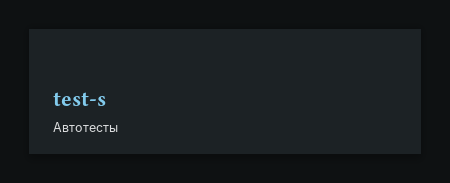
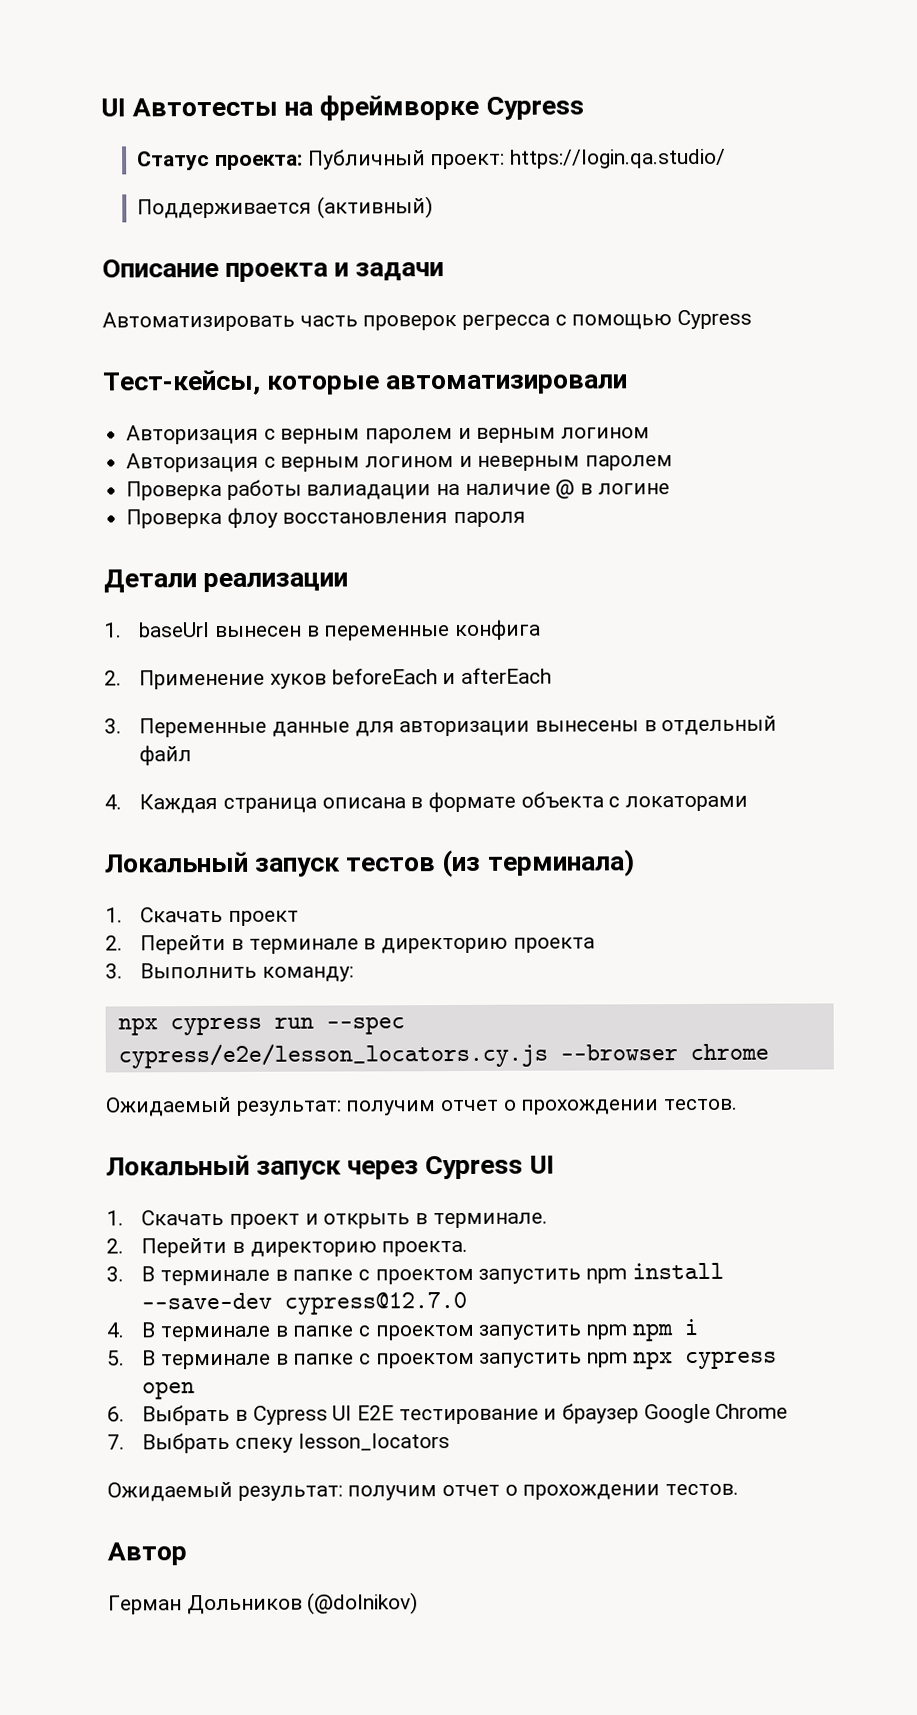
[53,92,106,106] [53,122,118,132] test-s // Автотесты -> [101,94,584,121] [137,148,726,171] [137,196,433,219] [102,259,445,282] [102,309,753,332] [102,369,629,396] [126,424,651,445] [126,452,674,473] [126,479,670,501] [126,507,527,529] [103,569,349,594] [104,619,541,641] [104,667,552,690] [104,715,778,738] [139,745,193,766] [104,791,748,814] [104,849,635,878] [105,906,299,926] [105,934,595,955] [105,962,354,982] [117,1016,405,1036] [117,1042,769,1069] [106,1096,739,1117] [106,1154,555,1180] [106,1209,548,1229] [106,1237,469,1258] [106,1262,724,1286] [141,1291,468,1315] [106,1319,699,1342] [107,1350,777,1370] [142,1381,196,1400] [107,1403,789,1426] [107,1432,450,1454] [107,1481,740,1502] [107,1542,187,1566] [108,1592,419,1615] UI Автотесты на фреймворке Cypress // Статус проекта: Публичный проект: https://login.qa.studio/ // Поддерживается (активный) // Описание проекта и задачи // Автоматизировать часть проверок регресса с помощью Cypress // Тест-кейсы, которые автоматизировали // Авторизация с верным паролем и верным логином // Авторизация c верным логином и неверным паролем // Проверка работы валиадации на наличие @ в логине // Проверка флоу восстановления пароля // Детали реализации // 1. baseUrl вынесен в переменные конфига // 2. Применение хуков beforeEach и afterEach // 3. Переменные данные для авторизации вынесены в отдельный файл // 4. Каждая страница описана в формате объекта с локаторами // Локальный запуск тестов (из терминала) // 1. Скачать проект // 2. Перейти в терминале в директорию проекта // 3. Выполнить команду: // npx cypress run --spec cypress/e2e/lesson_locators.cy.js --browser chrome // Ожидаемый результат: получим отчет о прохождении тестов. // Локальный запуск через Cypress UI // 1. Скачать проект и открыть в терминале. // 2. Перейти в директорию проекта. // 3. В терминале в папке с проектом запустить npm install --save-dev cypress@12.7.0 // 4. В терминале в папке с проектом запустить npm npm i // 5. В терминале в папке с проектом запустить npm npx cypress open // 6. Выбрать в Cypress UI E2E тестирование и браузер Google Chrome // 7. Выбрать спеку lesson_locators // Ожидаемый результат: получим отчет о прохождении тестов. // Автор // Герман Дольников (@dolnikov)

